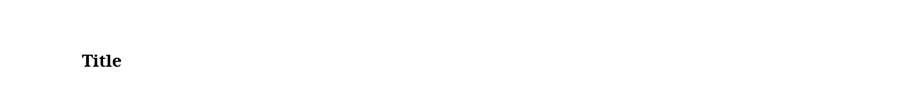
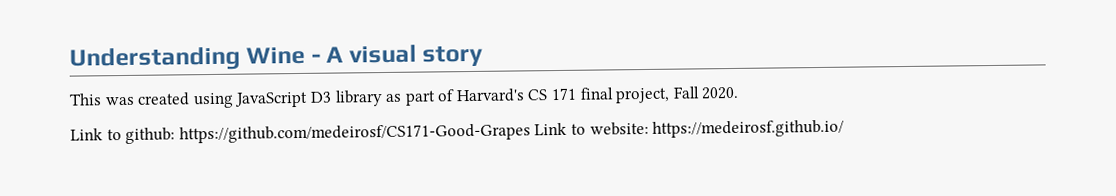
[81,54,122,67] Title -> [69,44,484,72] [69,86,740,109] [70,119,845,144] Understanding Wine - A visual story // This was created using JavaScript D3 library as part of Harvard's CS 171 final project, Fall 2020. // Link to github: https://github.com/medeirosf/CS171-Good-Grapes Link to website: https://medeirosf.github.io/

